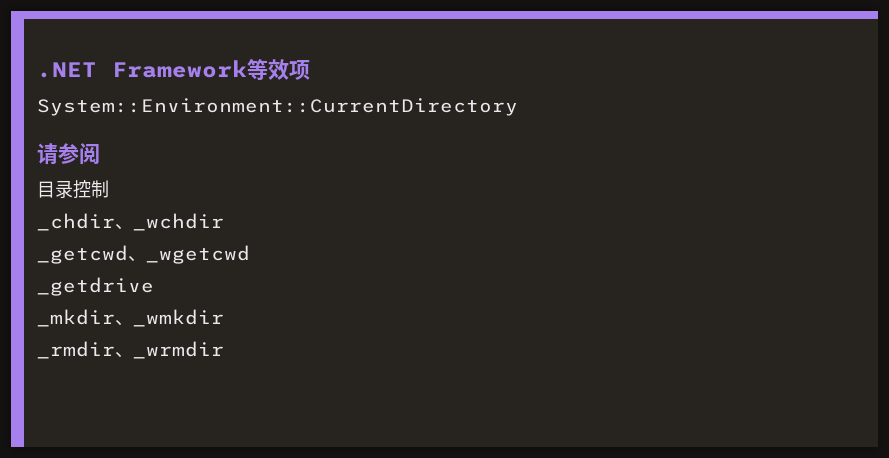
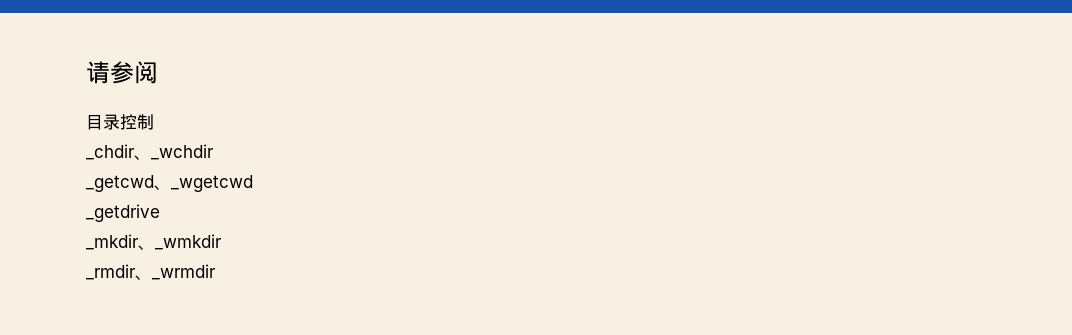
[37,59,310,80] [37,98,518,116] .NET Framework等效项 // System::Environment::CurrentDirectory // -> (86, 72) none

